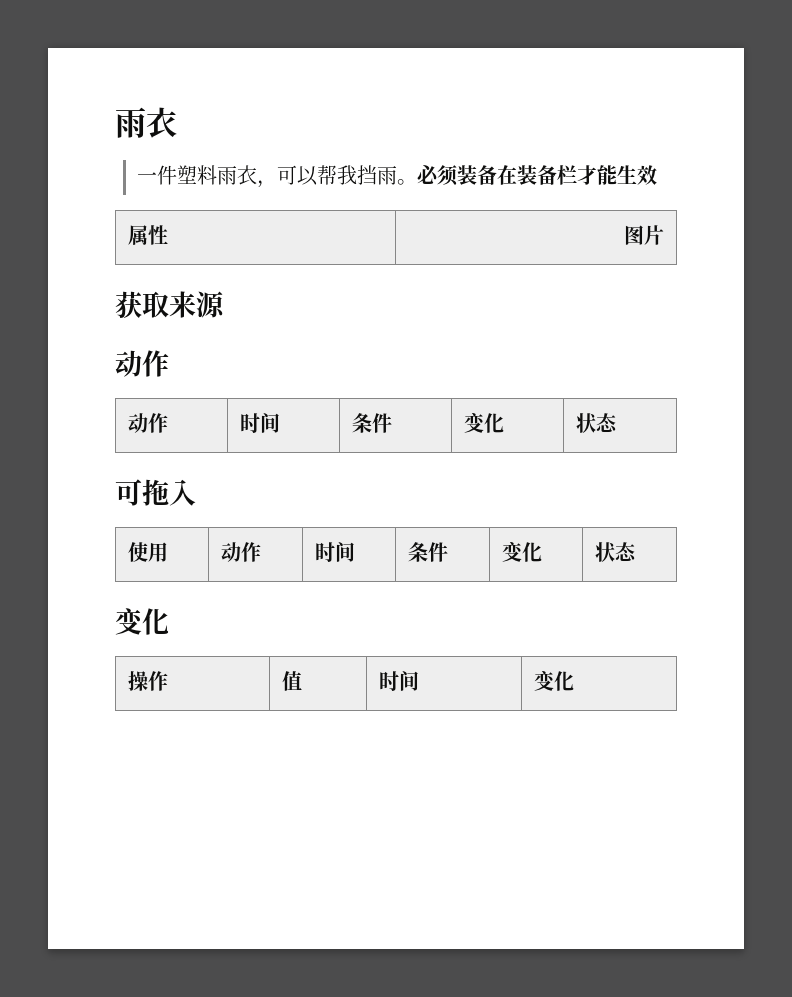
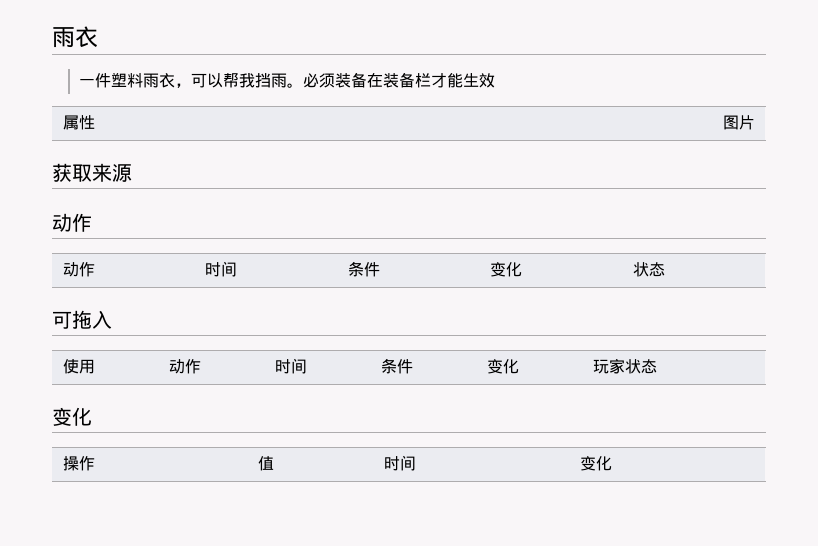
(542, 552) none -> [592,358,625,374] 玩家

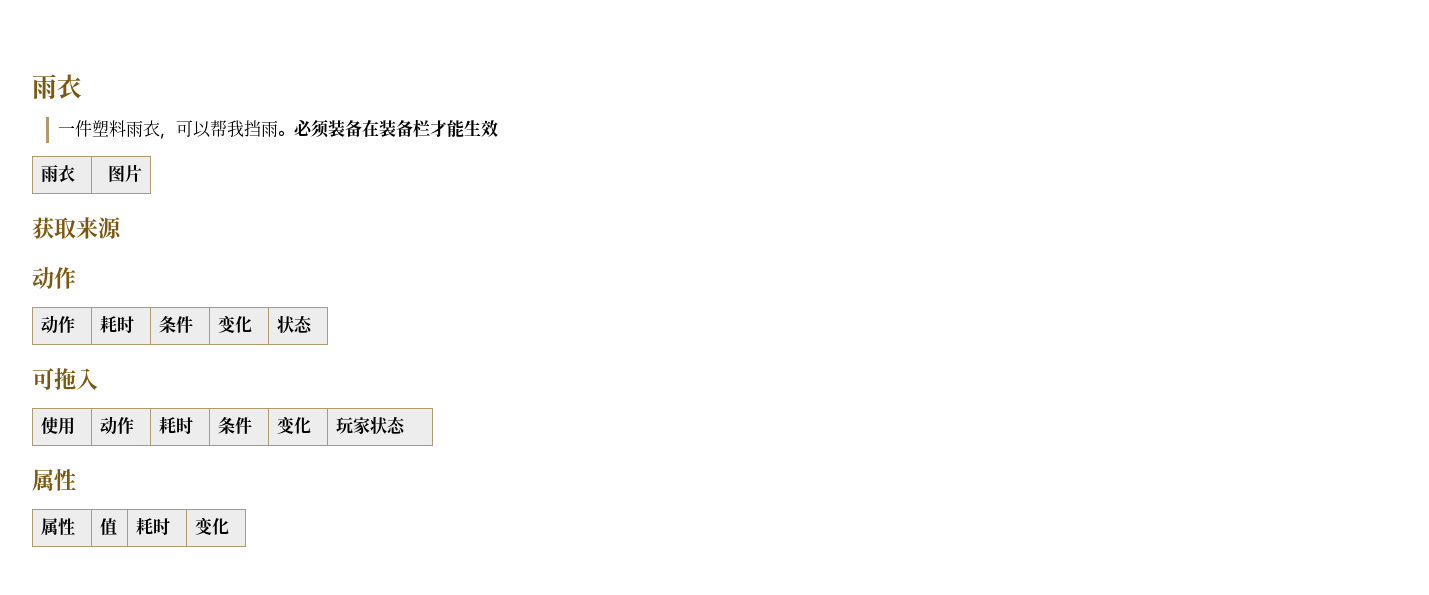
[62,115,95,130] 属性 -> [41,165,76,183] 雨衣
[204,261,237,277] 时间 -> [100,316,135,333] 耗时
[274,358,307,374] 时间 -> [159,417,194,434] 耗时
[52,407,92,426] [62,456,95,471] 变化 // 操作 -> [32,469,76,491] [41,518,76,536] 属性 // 属性
[383,455,416,471] 时间 -> [136,518,171,535] 耗时

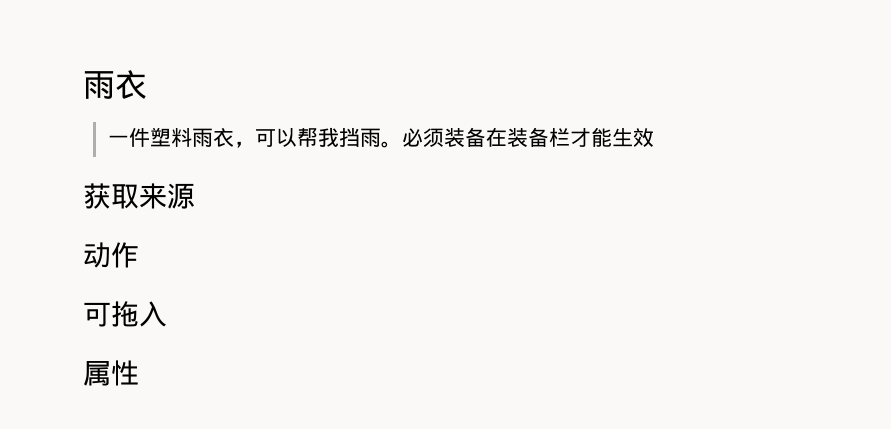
[41,165,76,183] [107,164,142,182] // 雨衣 | 图片 -> (654, 137) none
[41,315,76,333] [100,316,135,333] [159,316,194,333] [218,315,253,333] [277,315,314,333] [32,368,98,390] [41,417,76,435] [100,416,135,434] [159,417,194,434] [218,417,253,434] [277,416,312,434] [336,416,407,434] [32,469,76,491] [41,518,76,536] [100,518,118,536] [136,518,171,535] [195,517,230,535] // 动作 | 耗时 | 条件 | 变化 | 状态 // 可拖入 // 使用 | 动作 | 耗时 | 条件 | 变化 | 玩家状态 // 属性 // 属性 | 值 | 耗时 | 变化 -> [83,301,167,327] [83,360,139,386] // 可拖入 // 属性

